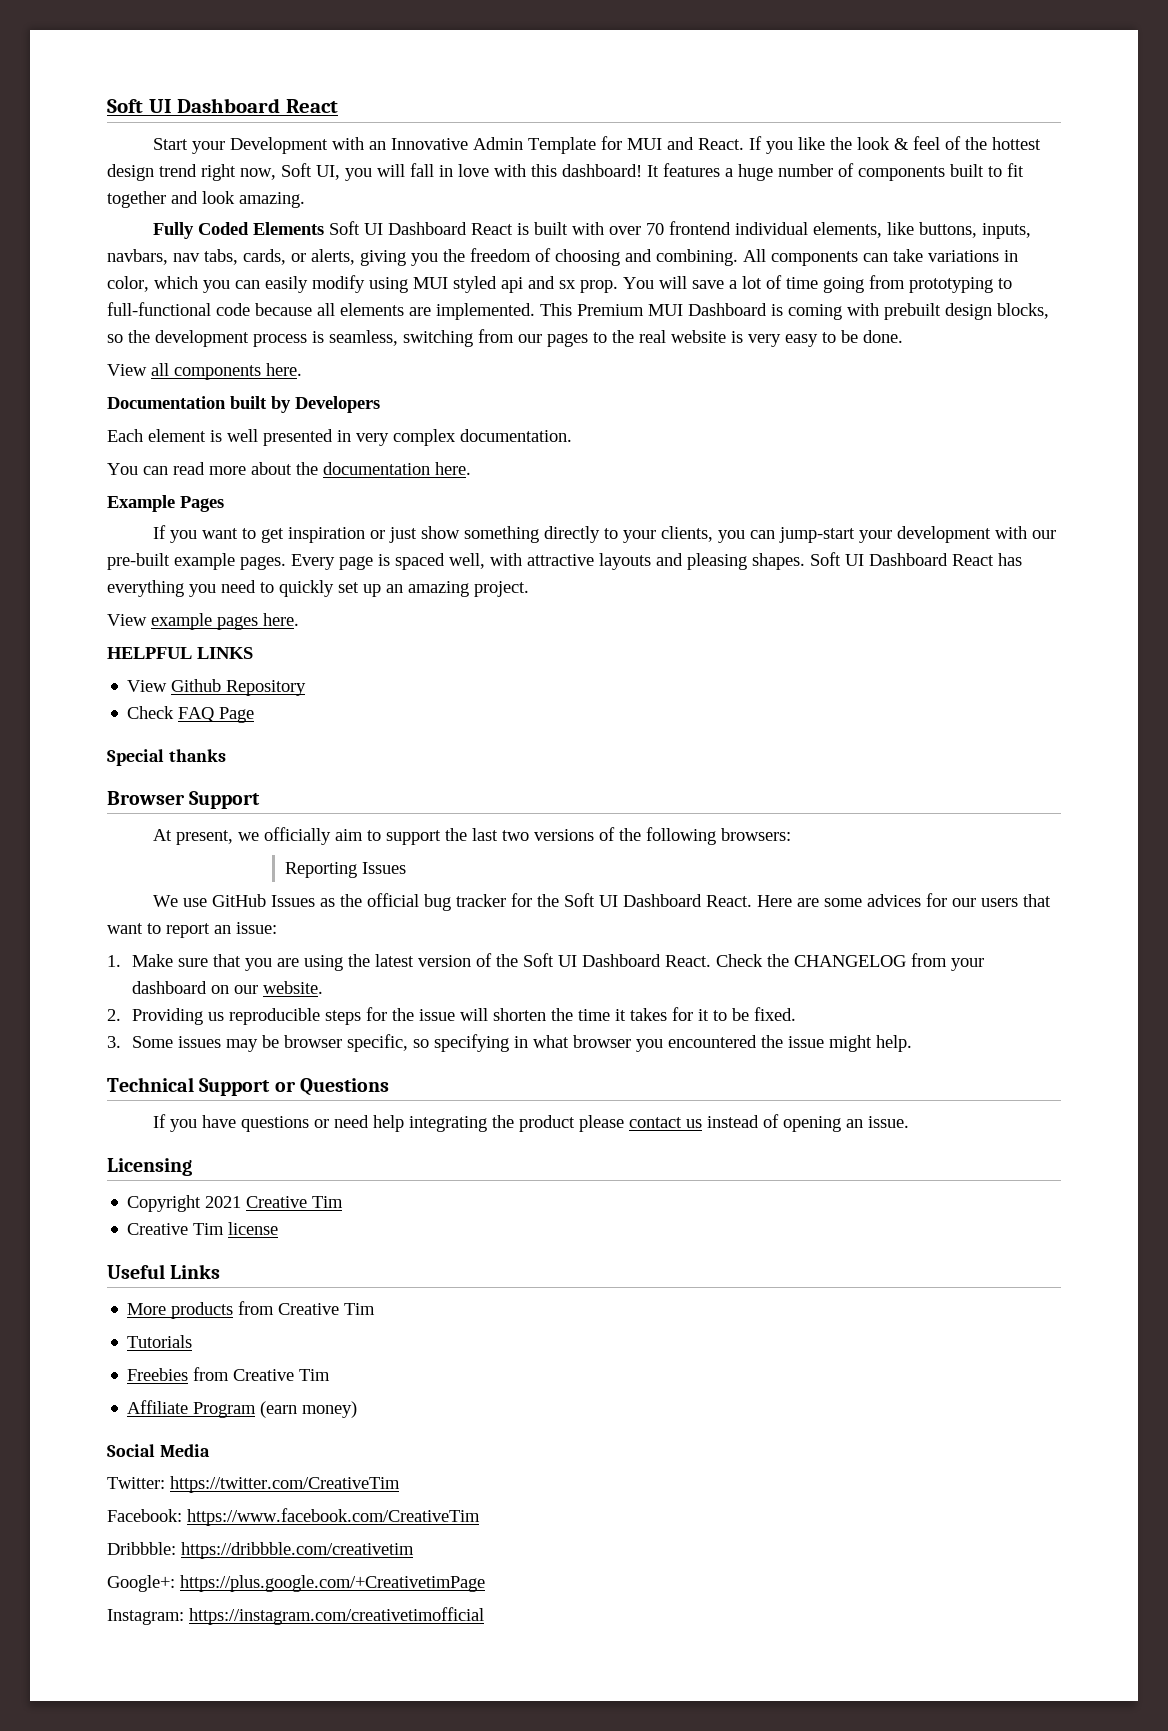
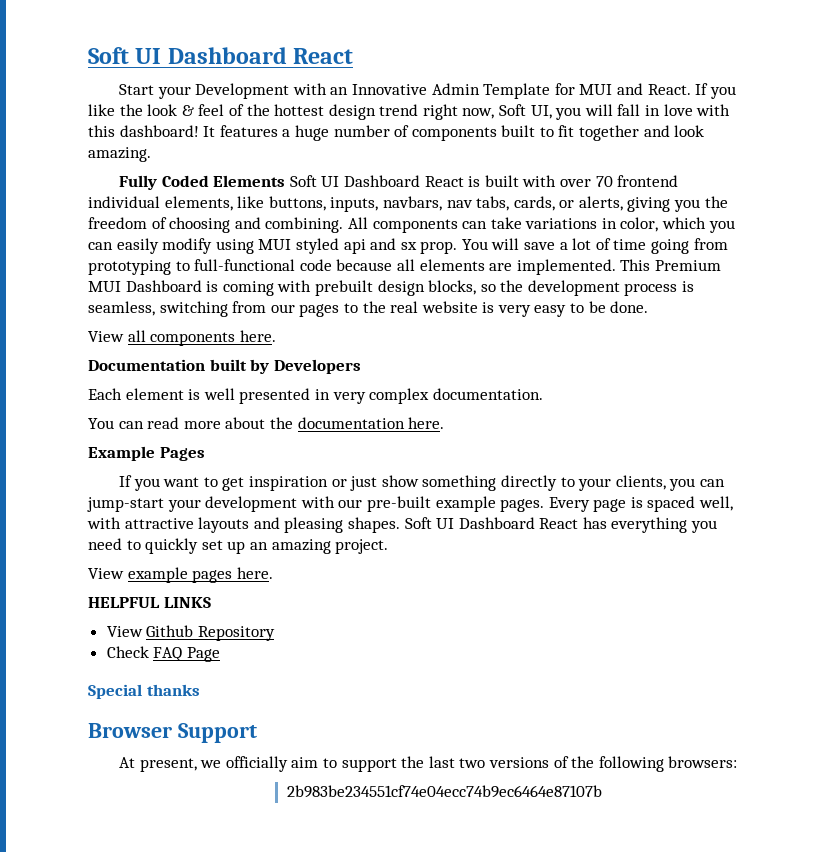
[285,862,407,878] [153,893,1052,911] [107,922,277,938] [107,953,985,971] [132,981,324,994] [107,1007,797,1025] [107,1034,913,1052] [107,1077,389,1096] [153,1114,910,1132] [107,1158,192,1176] [127,1195,344,1212] [127,1222,279,1235] [107,1264,221,1279] [127,1301,376,1319] [127,1335,193,1348] [127,1367,331,1381] [127,1400,358,1418] [107,1444,210,1457] [107,1476,400,1493] [107,1508,480,1526] [107,1542,414,1559] [107,1575,485,1592] [107,1607,484,1625] Reporting Issues // We use GitHub Issues as the official bug tracker for the Soft UI Dashboard React. Here are some advices for our users that want to report an issue: // 1. Make sure that you are using the latest version of the Soft UI Dashboard React. Check the CHANGELOG from your dashboard on our website. // 2. Providing us reproducible steps for the issue will shorten the time it takes for it to be fixed. // 3. Some issues may be browser specific, so specifying in what browser you encountered the issue might help. // Technical Support or Questions // If you have questions or need help integrating the product please contact us instead of opening an issue. // Licensing // Copyright 2021 Creative Tim // Creative Tim license // Useful Links // More products from Creative Tim // Tutorials // Freebies from Creative Tim // Affiliate Program (earn money) // Social Media // Twitter: https://twitter.com/CreativeTim // Facebook: https://www.facebook.com/CreativeTim // Dribbble: https://dribbble.com/creativetim // Google+: https://plus.google.com/+CreativetimPage // Instagram: https://instagram.com/creativetimofficial -> [286,785,602,798] 2b983be234551cf74e04ecc74b9ec6464e87107b

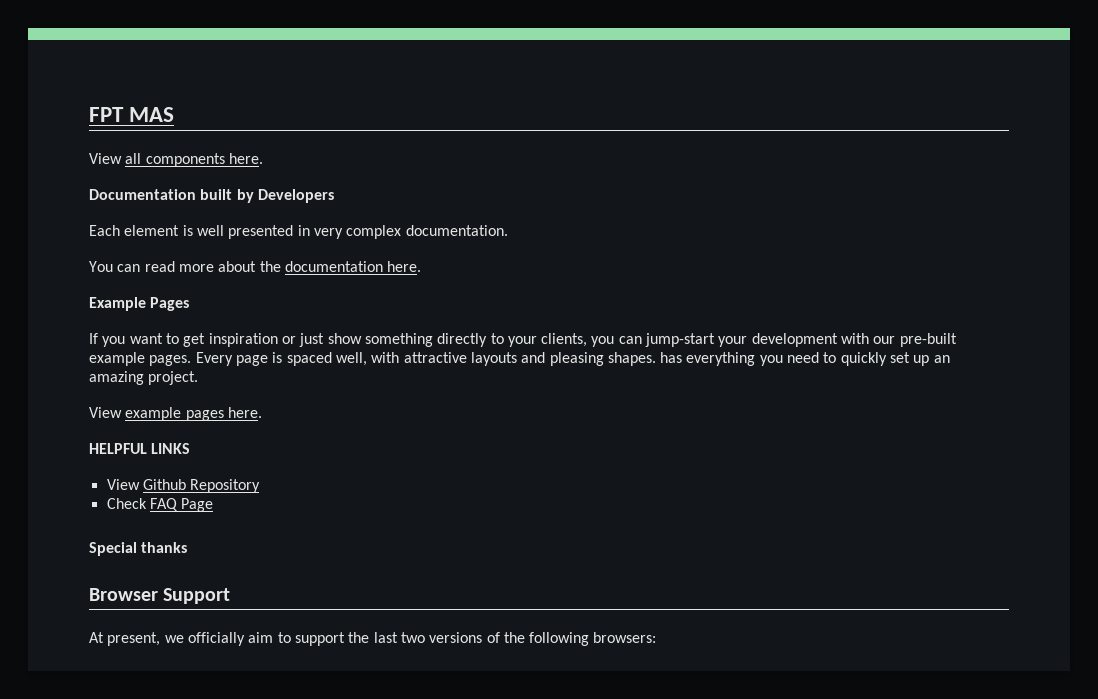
[88,47,354,64] [119,83,736,99] [88,104,731,120] [88,125,705,141] [88,147,151,162] [119,175,679,190] [88,196,728,212] [88,217,735,233] [88,238,728,254] [88,259,721,275] [88,280,695,296] [88,301,649,317] Soft UI Dashboard React // Start your Development with an Innovative Admin Template for MUI and React. If you like the look & feel of the hottest design trend right now, Soft UI, you will fall in love with this dashboard! It features a huge number of components built to fit together and look amazing. // Fully Coded Elements Soft UI Dashboard React is built with over 70 frontend individual elements, like buttons, inputs, navbars, nav tabs, cards, or alerts, giving you the freedom of choosing and combining. All components can take variations in color, which you can easily modify using MUI styled api and sx prop. You will save a lot of time going from prototyping to full-functional code because all elements are implemented. This Premium MUI Dashboard is coming with prebuilt design blocks, so the development process is seamless, switching from our pages to the real website is very easy to be done. -> [89,107,175,122] FPT MAS
[404,517,579,529] Soft UI Dashboard React -> (656, 359) none
[286,785,602,798] // 2b983be234551cf74e04ecc74b9ec6464e87107b -> (657, 637) none

